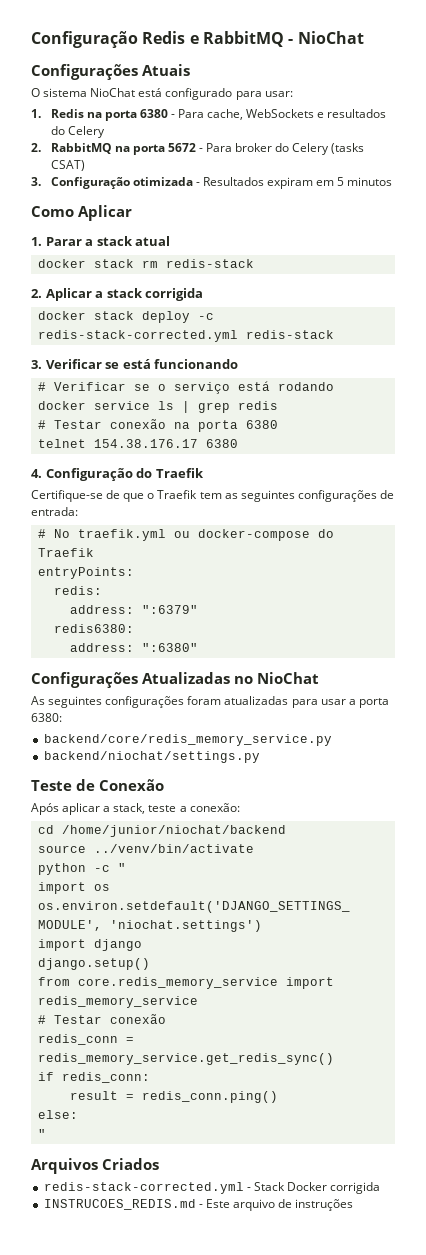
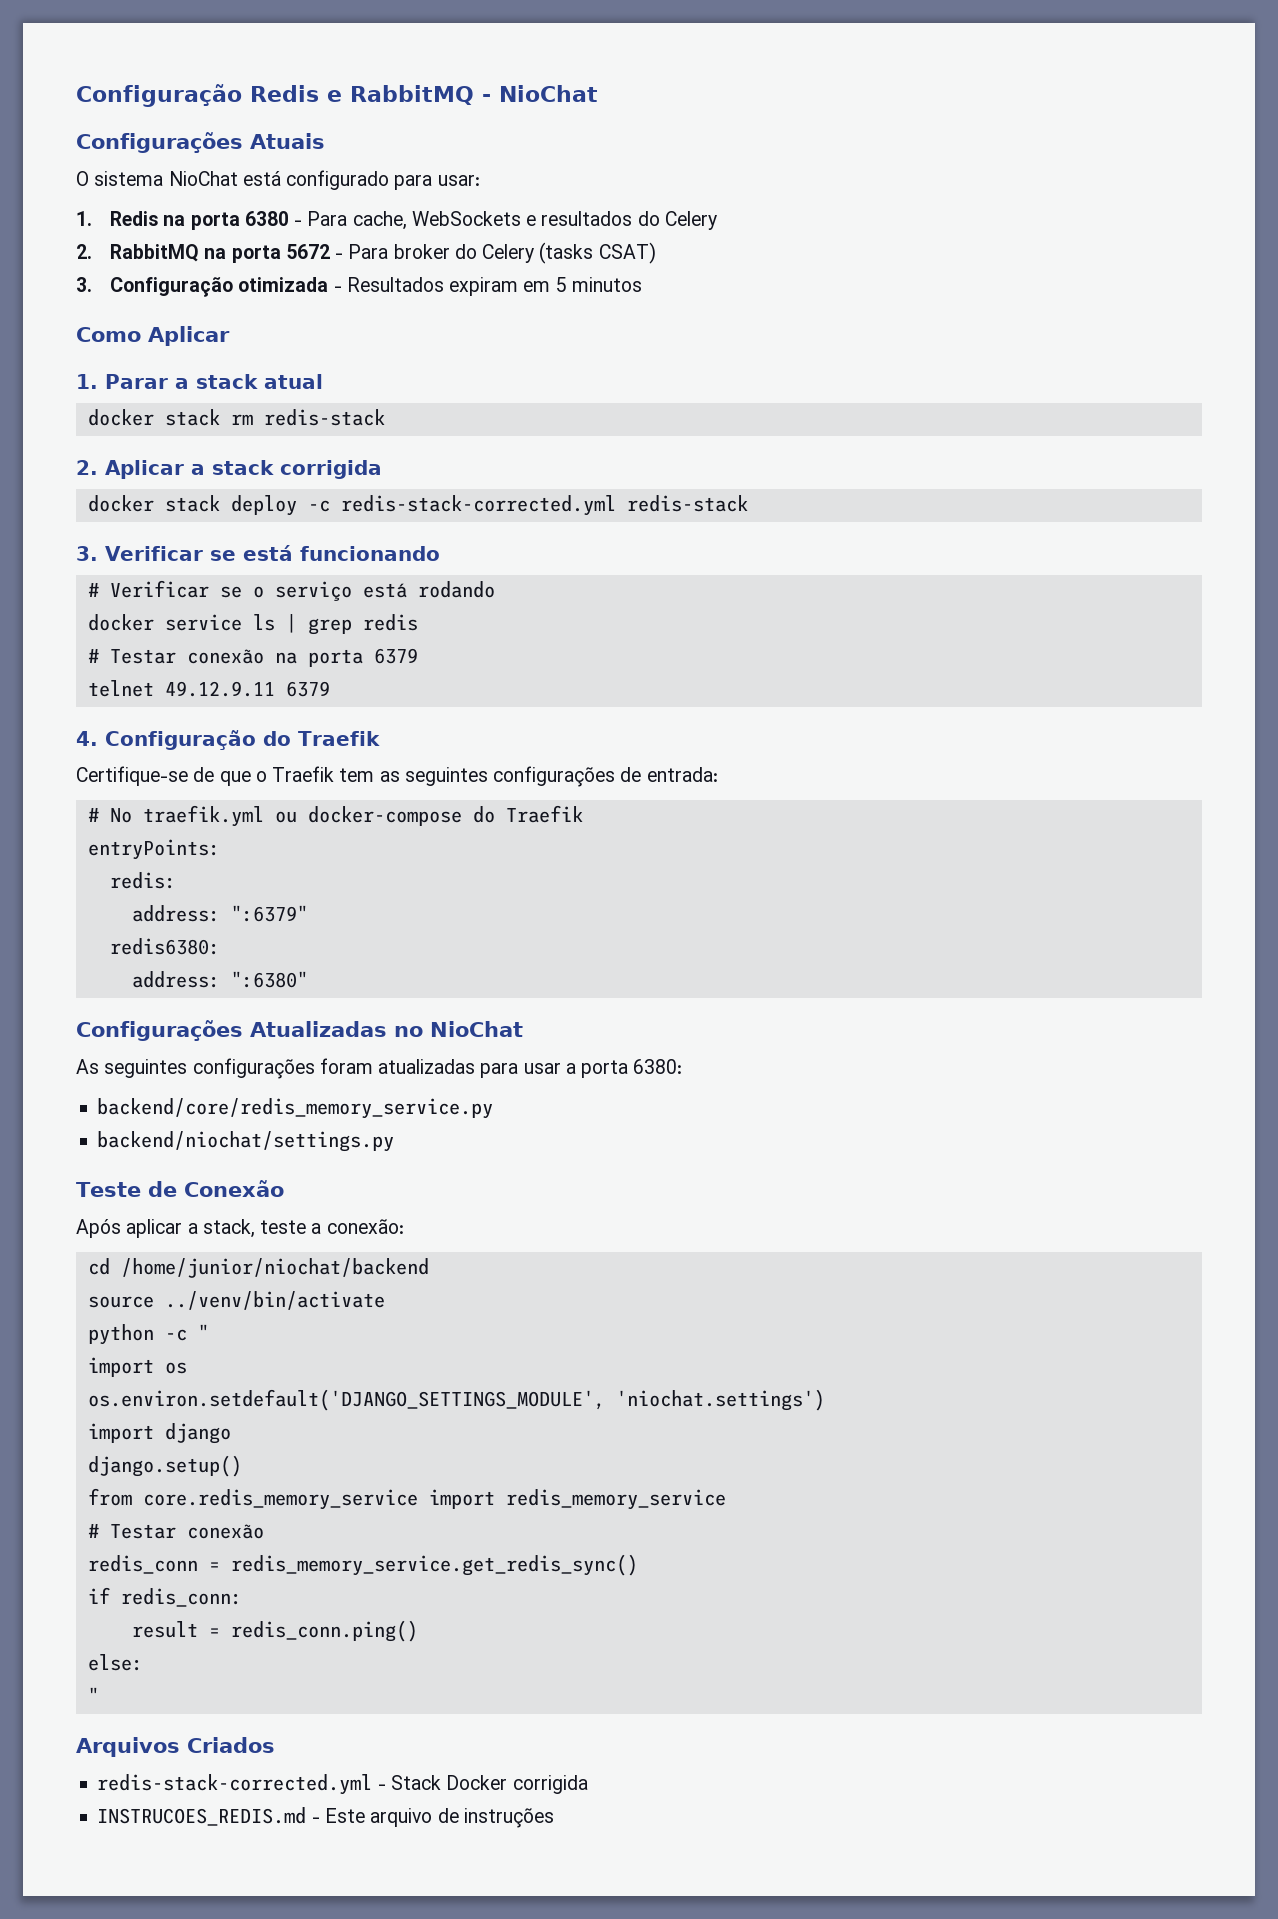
[245,420,278,429] 6380 -> [373,648,418,664] 6379
[93,439,238,448] 154.38.176.17 6380 -> [164,681,330,697] 49.12.9.11 6379

